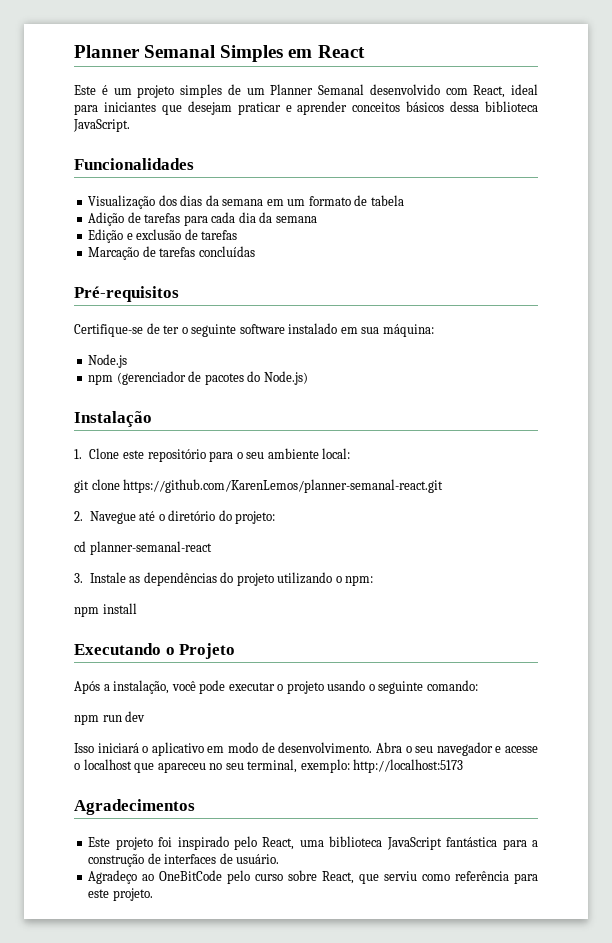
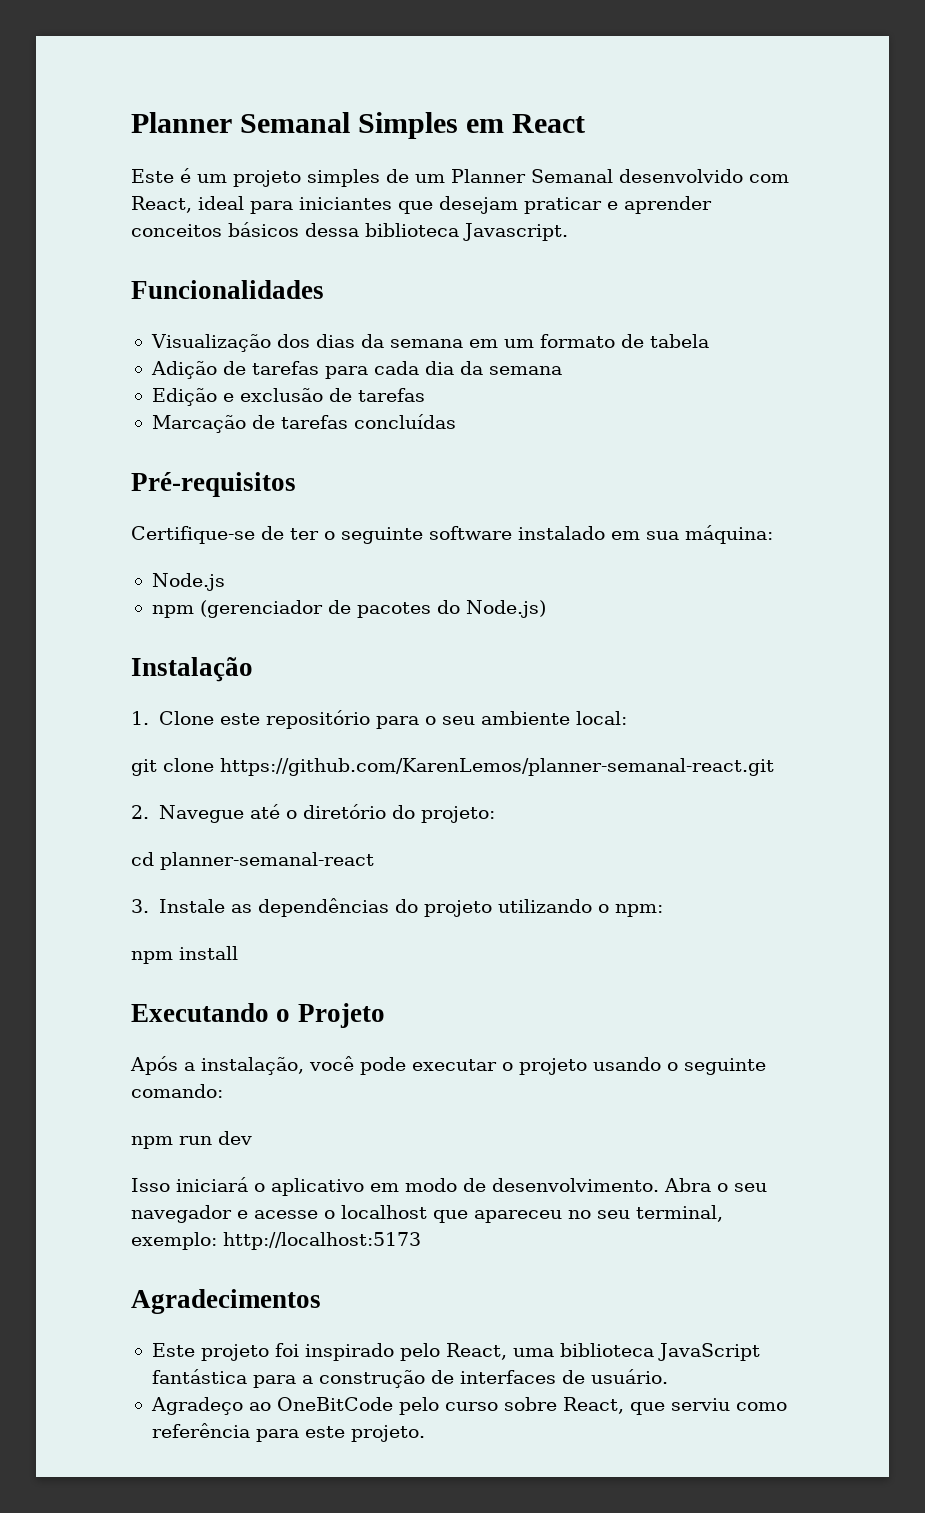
[73,119,130,132] JavaScript. -> [463,223,568,241] Javascript.

